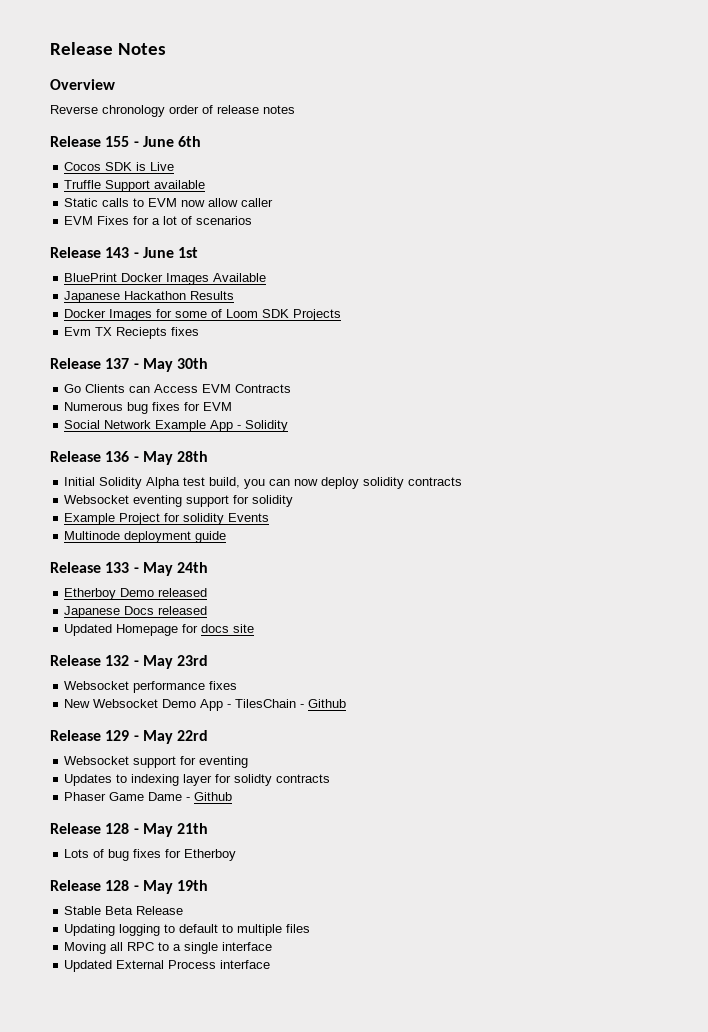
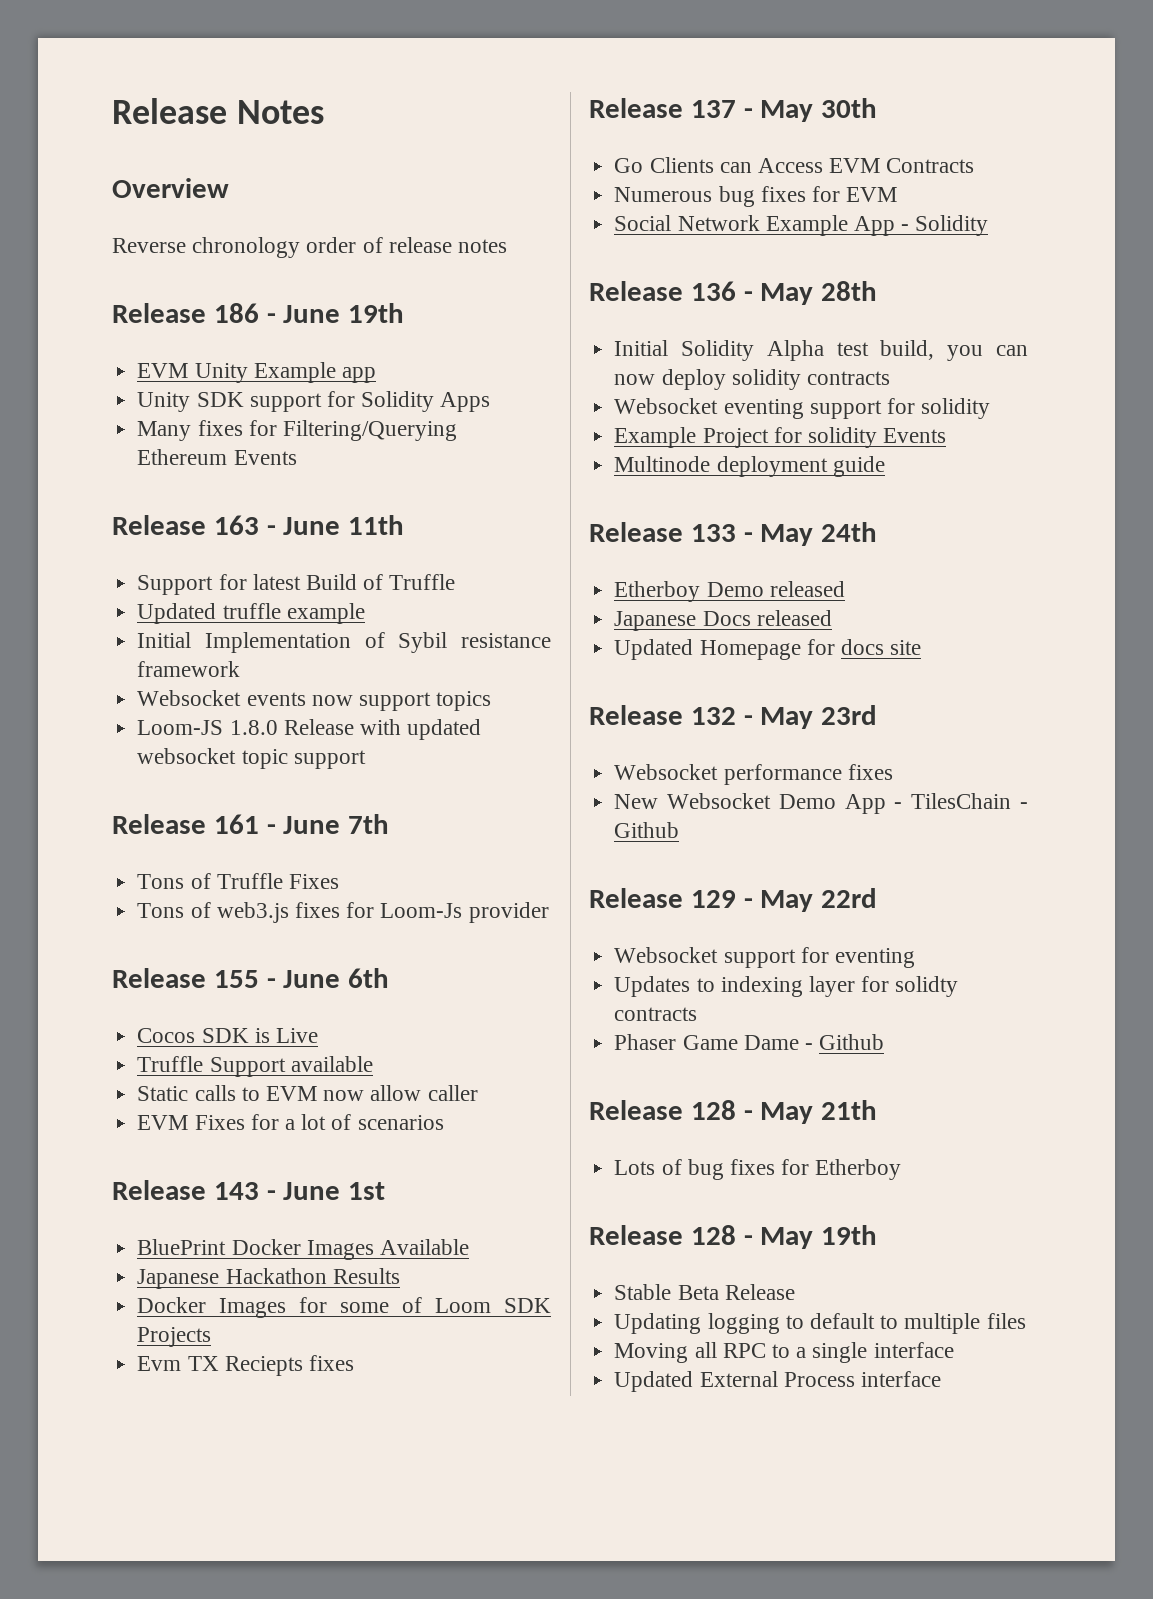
(295, 109) none -> [112,303,405,323] [137,362,376,383] [137,391,491,412] [137,420,457,441] [137,449,297,465] [112,515,405,535] [137,574,456,595] [137,603,365,624] [137,632,551,653] [137,661,241,677] [137,690,492,711] [137,719,482,740] [137,748,366,769] [112,814,390,834] [137,873,339,889] [137,902,549,923] // Release 186 - June 19th // EVM Unity Example app // Unity SDK support for Solidity Apps // Many fixes for Filtering/Querying Ethereum Events // Release 163 - June 11th // Support for latest Build of Truffle // Updated truffle example // Initial Implementation of Sybil resistance framework // Websocket events now support topics // Loom-JS 1.8.0 Release with updated websocket topic support // Release 161 - June 7th // Tons of Truffle Fixes // Tons of web3.js fixes for Loom-Js provider

